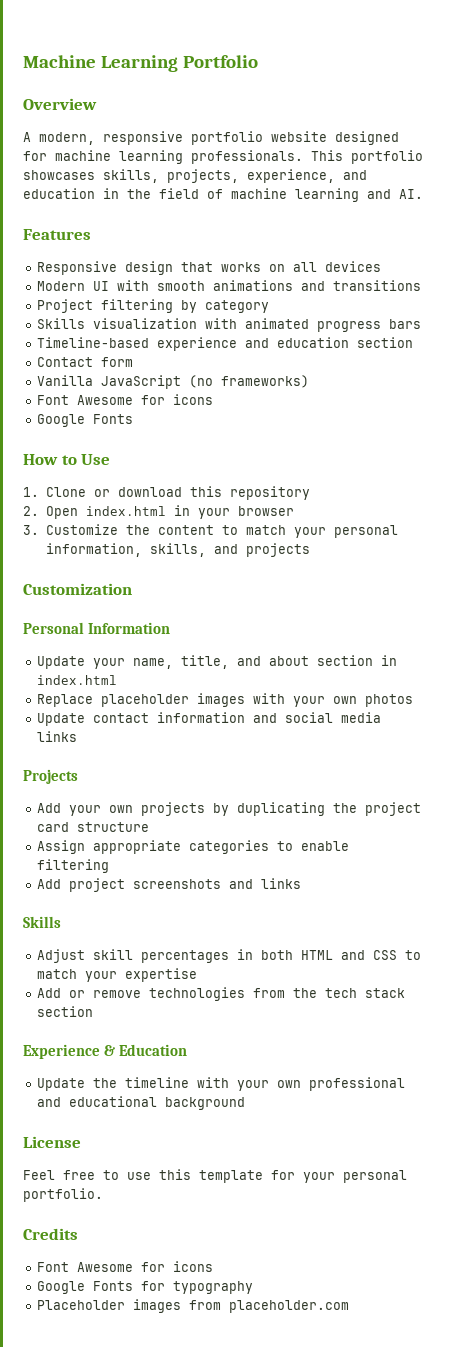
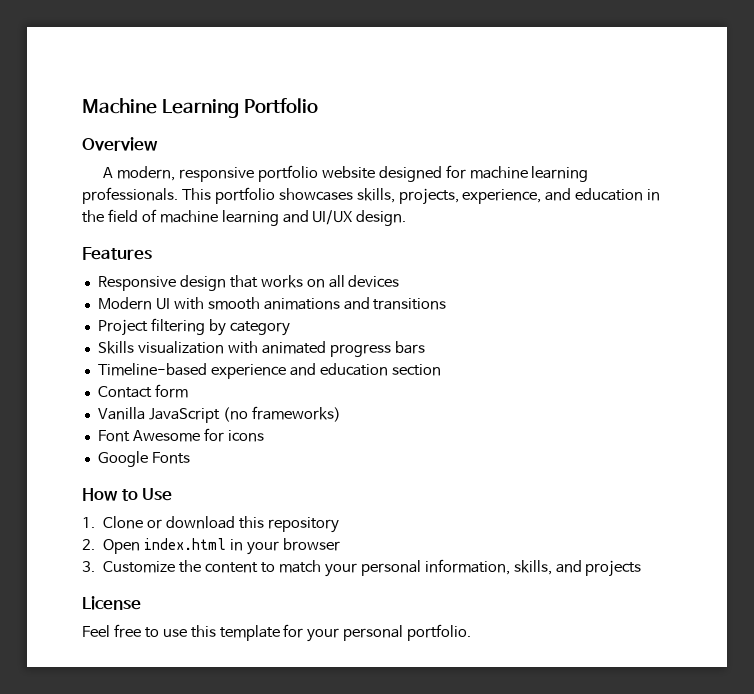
[399,189,423,199] AI. -> [312,210,407,226] UI/UX design.
[23,583,132,595] [23,622,171,634] [36,655,397,669] [36,675,117,685] [36,693,413,707] [36,712,381,726] [36,731,77,742] [23,769,78,784] [36,802,421,816] [36,822,149,832] [36,840,349,854] [36,859,109,873] [36,878,301,892] [23,916,61,928] [36,949,421,963] [36,968,197,982] [36,987,405,1001] [36,1006,93,1017] [23,1044,188,1059] [36,1077,405,1091] [36,1096,245,1110] // Customization // Personal Information // Update your name, title, and about section in index.html // Replace placeholder images with your own photos // Update contact information and social media links // Projects // Add your own projects by duplicating the project card structure // Assign appropriate categories to enable filtering // Add project screenshots and links // Skills // Adjust skill percentages in both HTML and CSS to match your expertise // Add or remove technologies from the tech stack section // Experience & Education // Update the timeline with your own professional and educational background -> (642, 568) none
[23,1228,78,1240] [36,1261,213,1272] [36,1281,253,1294] [36,1299,349,1313] // Credits // Font Awesome for icons // Google Fonts for typography // Placeholder images from placeholder.com -> (472, 632) none

